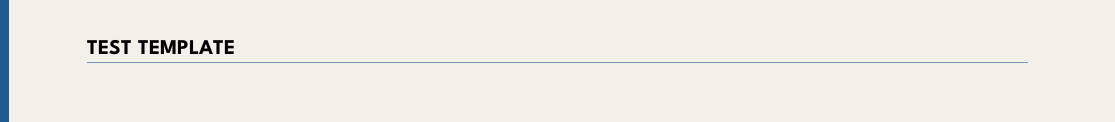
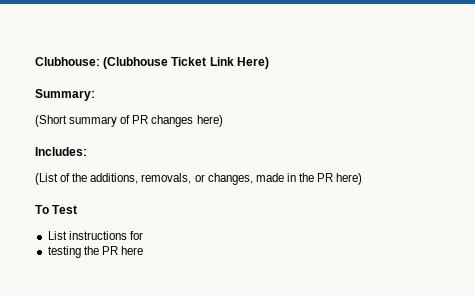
[87,39,235,55] TEST TEMPLATE -> [35,57,269,69] [35,89,95,101] [35,115,223,127] [35,147,87,156] [35,173,363,185] [35,205,78,214] [47,231,143,240] [47,246,143,258] Clubhouse: (Clubhouse Ticket Link Here) // Summary: // (Short summary of PR changes here) // Includes: // (List of the additions, removals, or changes, made in the PR here) // To Test // List instructions for // testing the PR here

